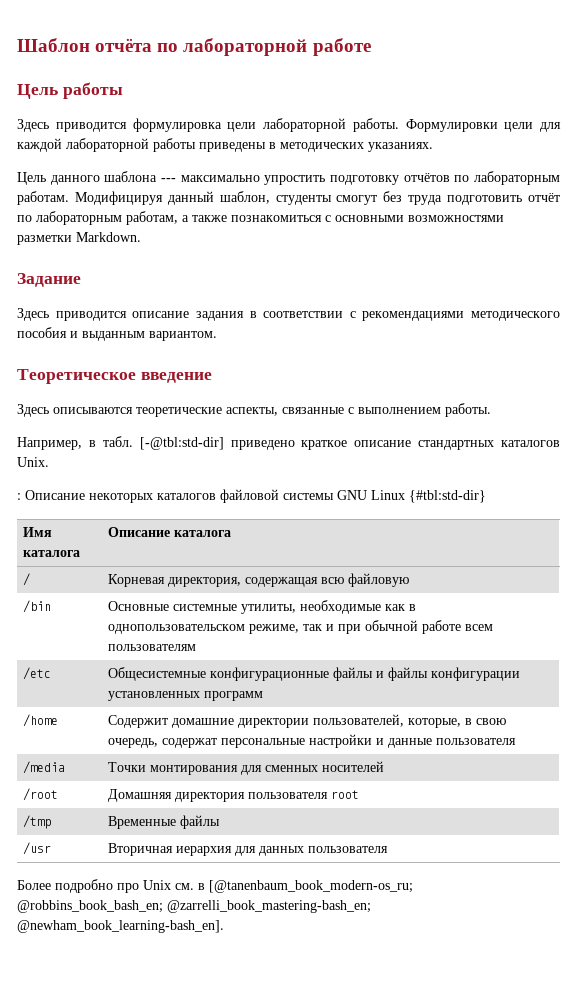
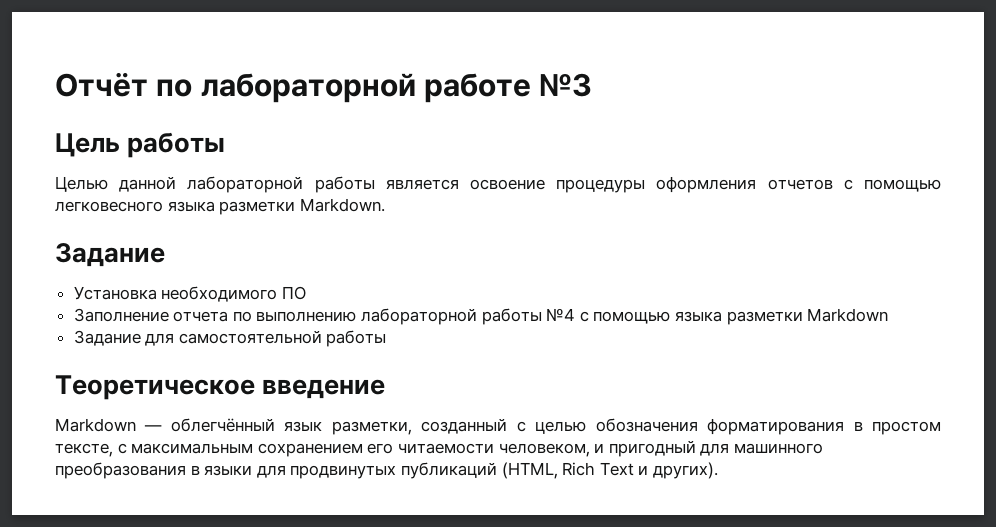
[17,38,153,52] Шаблон отчёта -> [55,72,148,97] Отчёт
(371, 47) none -> [539,73,593,97] №3
[17,118,561,132] [17,138,433,152] [17,171,560,185] [17,191,561,205] [17,211,504,225] [17,232,141,245] [17,273,81,287] [17,308,560,321] [17,327,217,341] [17,369,212,384] [17,403,491,417] [17,436,560,450] [17,457,49,467] [17,489,486,503] [23,527,53,537] [23,550,81,557] [108,527,232,537] [23,573,31,586] [108,573,410,587] [23,600,52,613] [108,600,417,614] [108,620,494,634] [108,644,197,651] [23,667,52,680] [108,667,521,681] [108,691,264,701] [23,714,59,727] [108,714,507,728] [108,734,517,748] [23,761,66,774] [108,761,385,775] [23,788,59,801] [108,789,360,802] [23,815,52,829] [108,815,221,829] [23,842,52,855] [108,843,389,856] [17,879,413,893] [17,900,371,913] [17,920,224,933] Здесь приводится формулировка цели лабораторной работы. Формулировки цели для каждой лабораторной работы приведены в методических указаниях. // Цель данного шаблона --- максимально упростить подготовку отчётов по лабораторным работам. Модифицируя данный шаблон, студенты смогут без труда подготовить отчёт по лабораторным работам, а также познакомиться с основными возможностями разметки Markdown. // Задание // Здесь приводится описание задания в соответствии с рекомендациями методического пособия и выданным вариантом. // Теоретическое введение // Здесь описываются теоретические аспекты, связанные с выполнением работы. // Например, в табл. [-@tbl:std-dir] приведено краткое описание стандартных каталогов Unix. // : Описание некоторых каталогов файловой системы GNU Linux {#tbl:std-dir} // Имя каталога | Описание каталога // / | Корневая директория, содержащая всю файловую // /bin | Основные системные утилиты, необходимые как в однопользовательском режиме, так и при обычной работе всем пользователям // /etc | Общесистемные конфигурационные файлы и файлы конфигурации установленных программ // /home | Содержит домашние директории пользователей, которые, в свою очередь, содержат персональные настройки и данные пользователя // /media | Точки монтирования для сменных носителей // /root | Домашняя директория пользователя root // /tmp | Временные файлы // /usr | Вторичная иерархия для данных пользователя // Более подробно про Unix см. в [@tanenbaum_book_modern-os_ru; @robbins_book_bash_en; @zarrelli_book_mastering-bash_en; @newham_book_learning-bash_en]. -> [55,176,942,193] [55,198,385,215] [55,243,165,267] [73,286,306,302] [73,308,889,325] [73,330,387,347] [55,375,386,400] [55,418,942,435] [55,440,823,457] [55,462,718,479] Целью данной лабораторной работы является освоение процедуры оформления отчетов с помощью легковесного языка разметки Markdown. // Задание // Установка необходимого ПО // Заполнение отчета по выполнению лабораторной работы №4 с помощью языка разметки Markdown // Задание для самостоятельной работы // Теоретическое введение // Markdown — облегчённый язык разметки, созданный с целью обозначения форматирования в простом тексте, с максимальным сохранением его читаемости человеком, и пригодный для машинного преобразования в языки для продвинутых публикаций (HTML, Rich Text и других).

